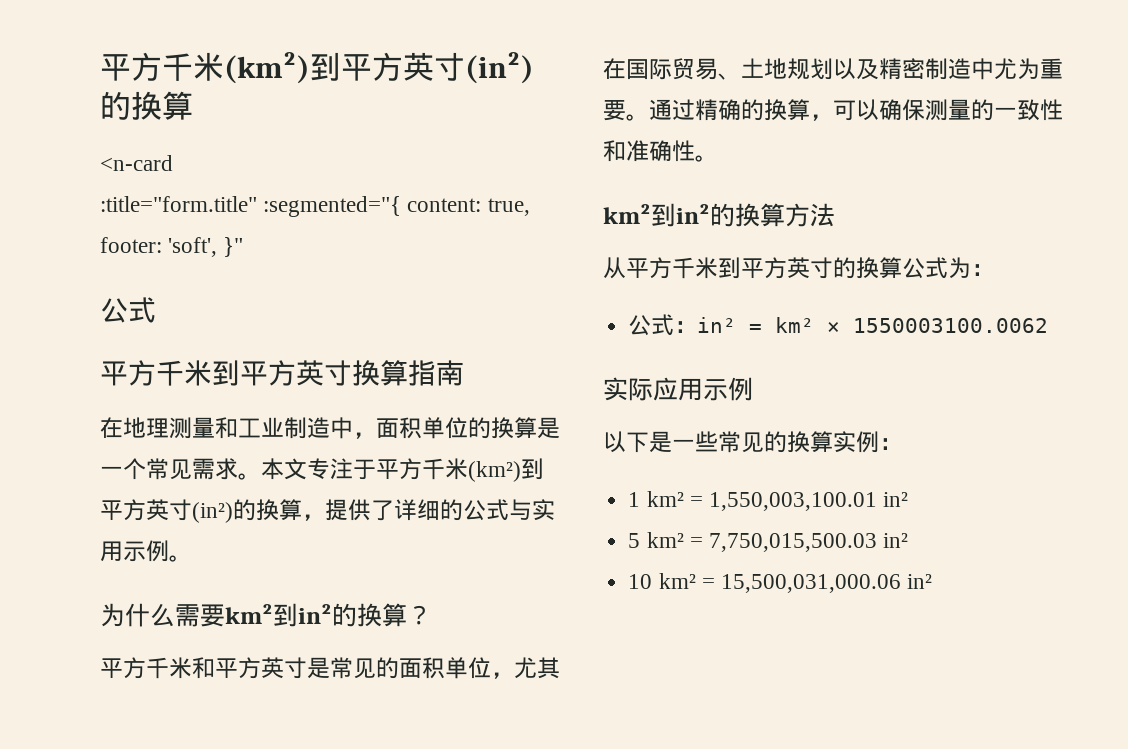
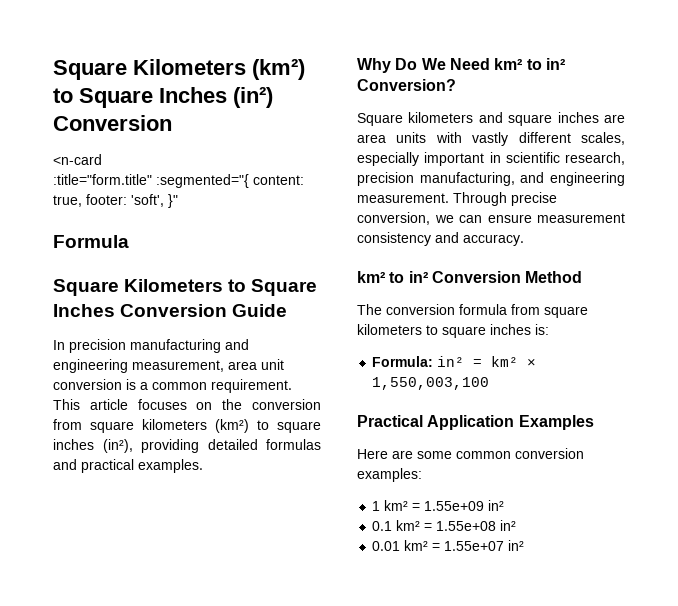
[100,52,534,84] [100,91,193,120] 平方千米(km²)到平方英寸(in²)的换算 -> [53,59,305,80] [53,87,273,108] [53,115,172,131] Square Kilometers (km²) to Square Inches (in²) Conversion
[100,297,156,323] [100,360,464,386] [100,417,560,439] [100,458,544,482] [100,499,555,523] [100,540,192,562] [100,603,432,627] [100,657,560,679] [603,58,1063,80] [603,99,1063,121] [603,140,718,162] [603,203,835,227] [603,257,994,279] [628,314,1049,336] [603,377,753,401] [603,431,902,453] 公式 // 平方千米到平方英寸换算指南 // 在地理测量和工业制造中，面积单位的换算是一个常见需求。本文专注于平方千米(km²)到平方英寸(in²)的换算，提供了详细的公式与实用示例。 // 为什么需要km²到in²的换算？ // 平方千米和平方英寸是常见的面积单位，尤其在国际贸易、土地规划以及精密制造中尤为重要。通过精确的换算，可以确保测量的一致性和准确性。 // km²到in²的换算方法 // 从平方千米到平方英寸的换算公式为： // 公式：in² = km² × 1550003100.0062 // 实际应用示例 // 以下是一些常见的换算实例： -> [53,235,129,248] [53,279,318,296] [53,304,288,317] [53,339,249,353] [53,359,284,373] [53,379,292,393] [53,399,321,410] [53,419,321,433] [53,439,321,453] [53,459,203,473] [357,58,565,73] [357,79,456,91] [357,112,625,126] [357,132,625,146] [357,152,625,166] [357,172,625,186] [357,192,557,206] [357,212,625,225] [357,232,524,246] [357,271,583,283] [357,304,588,318] [357,324,549,338] [372,356,537,367] [372,377,490,390] [357,415,594,430] [357,448,584,459] [357,468,422,482] Formula // Square Kilometers to Square Inches Conversion Guide // In precision manufacturing and engineering measurement, area unit conversion is a common requirement. This article focuses on the conversion from square kilometers (km²) to square inches (in²), providing detailed formulas and practical examples. // Why Do We Need km² to in² Conversion? // Square kilometers and square inches are area units with vastly different scales, especially important in scientific research, precision manufacturing, and engineering measurement. Through precise conversion, we can ensure measurement consistency and accuracy. // km² to in² Conversion Method // The conversion formula from square kilometers to square inches is: // Formula: in² = km² × 1,550,003,100 // Practical Application Examples // Here are some common conversion examples:
[708,492,909,511] [628,532,909,552] [628,573,901,593] 1,550,003,100.01 in² // 5 km² = 7,750,015,500.03 in² // 10 km² = 15,500,031,000.06 -> [424,500,505,511] [372,520,517,531] [372,540,505,551] 1.55e+09 in² // 0.1 km² = 1.55e+08 in² // 0.01 km² = 1.55e+07

